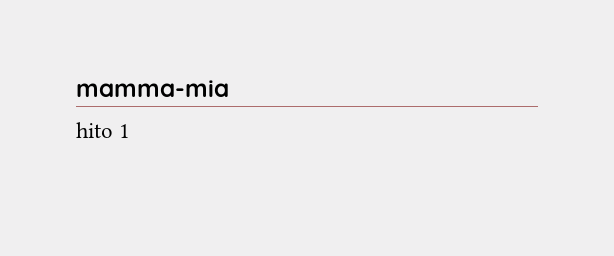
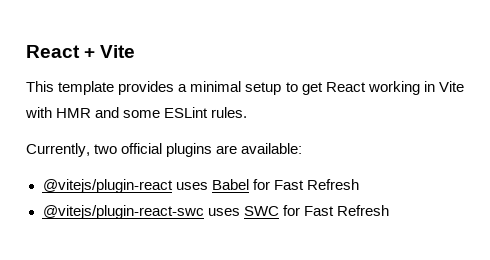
[76,80,229,97] [76,122,131,138] mamma-mia // hito 1 -> [26,45,136,58] [26,81,464,95] [25,107,248,118] [26,143,303,157] [42,179,359,193] [42,205,389,219] React + Vite // This template provides a minimal setup to get React working in Vite with HMR and some ESLint rules. // Currently, two official plugins are available: // @vitejs/plugin-react uses Babel for Fast Refresh // @vitejs/plugin-react-swc uses SWC for Fast Refresh

